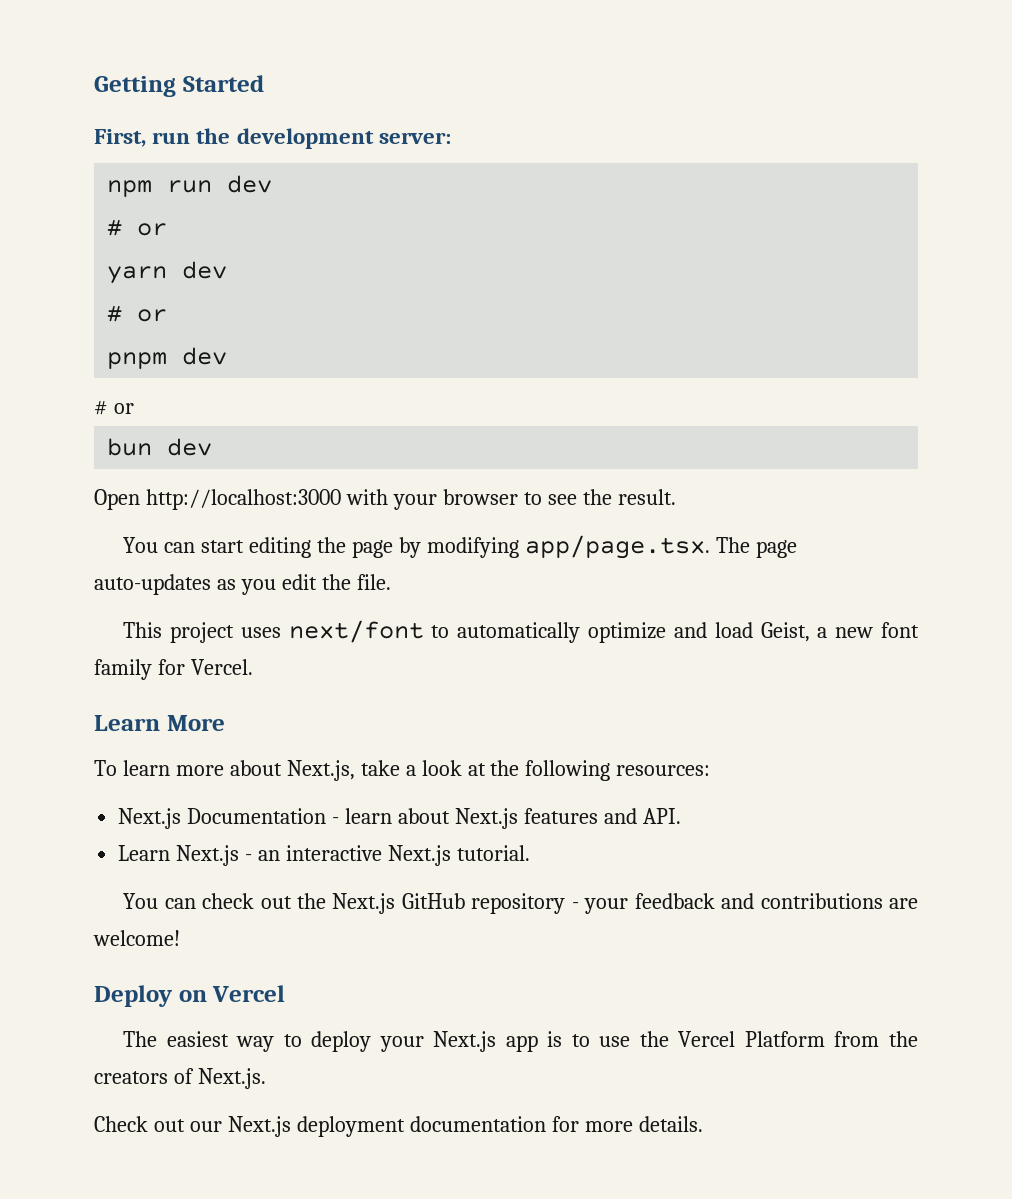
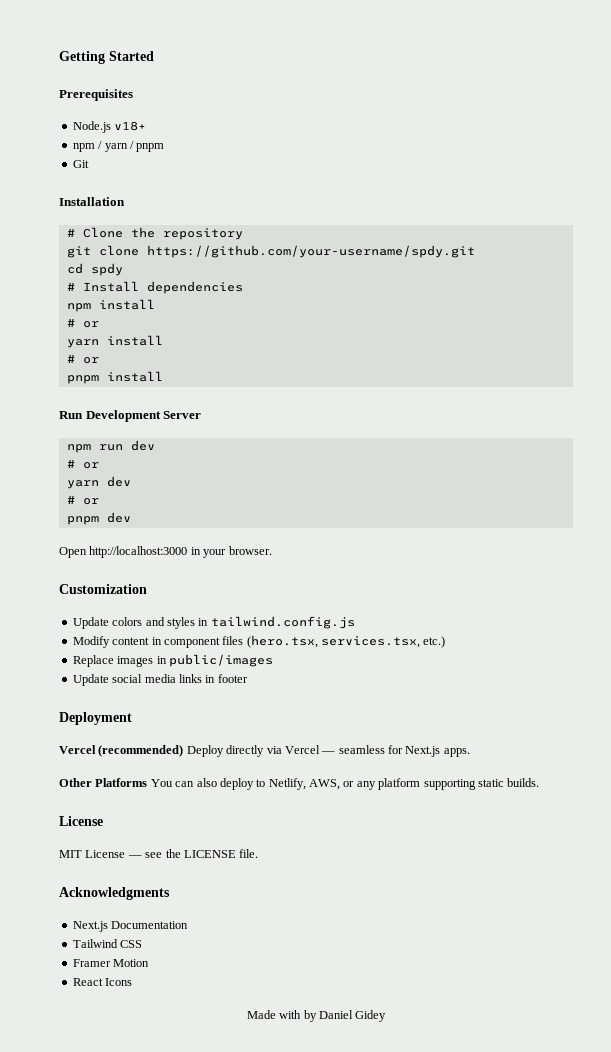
[94,128,451,149] First, run the development server: -> [59,89,133,101] [72,121,147,133] [72,141,165,152] [72,160,89,168] [59,197,125,206] [66,227,243,240] [66,245,475,258] [66,263,123,276] [66,281,243,294] [66,299,155,312] [66,318,99,328] [66,335,163,348] [66,354,99,364] [66,371,163,384] [59,410,202,422] Prerequisites // Node.js v18+ // npm / yarn / pnpm // Git // Installation // # Clone the repository // git clone https://github.com/your-username/spdy.git // cd spdy // # Install dependencies // npm install // # or // yarn install // # or // pnpm install // Run Development Server
[94,400,134,415] [107,438,213,456] [94,489,676,510] [123,535,797,559] [94,574,391,595] [123,620,920,643] [94,659,253,680] [94,715,225,731] [94,760,711,781] [118,808,681,829] [118,845,530,866] [123,893,918,914] [93,930,180,946] [94,985,286,1007] [123,1031,918,1052] [94,1068,266,1089] [94,1116,703,1137] # or // bun dev // Open http://localhost:3000 with your browser to see the result. // You can start editing the page by modifying app/page.tsx. The page auto-updates as you edit the file. // This project uses next/font to automatically optimize and load Geist, a new font family for Vercel. // Learn More // To learn more about Next.js, take a look at the following resources: // Next.js Documentation - learn about Next.js features and API. // Learn Next.js - an interactive Next.js tutorial. // You can check out the Next.js GitHub repository - your feedback and contributions are welcome! // Deploy on Vercel // The easiest way to deploy your Next.js app is to use the Vercel Platform from the creators of Next.js. // Check out our Next.js deployment documentation for more details. -> [59,546,272,558] [59,584,147,594] [72,616,355,629] [72,635,446,648] [72,654,273,667] [72,674,248,686] [59,712,132,725] [59,745,470,757] [59,778,540,790] [59,816,103,826] [59,849,259,858] [59,887,170,900] [72,921,189,932] [72,939,143,948] [72,959,150,967] [72,978,133,986] [246,1010,387,1022] Open http://localhost:3000 in your browser. // Customization // Update colors and styles in tailwind.config.js // Modify content in component files (hero.tsx, services.tsx, etc.) // Replace images in public/images // Update social media links in footer // Deployment // Vercel (recommended) Deploy directly via Vercel — seamless for Next.js apps. // Other Platforms You can also deploy to Netlify, AWS, or any platform supporting static builds. // License // MIT License — see the LICENSE file. // Acknowledgments // Next.js Documentation // Tailwind CSS // Framer Motion // React Icons // Made with by Daniel Gidey

